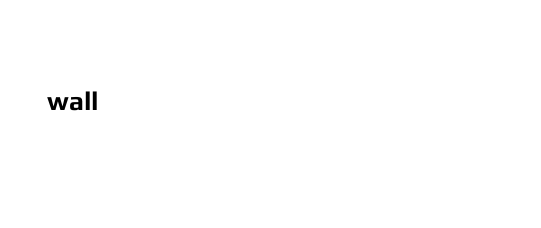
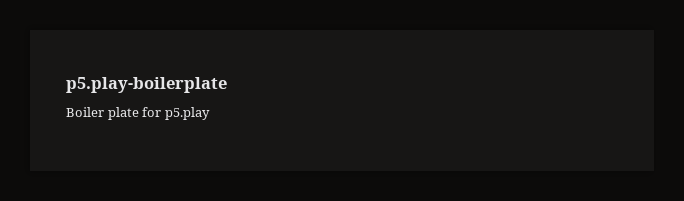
[47,91,98,111] wall -> [66,77,227,93] [66,107,210,120] p5.play-boilerplate // Boiler plate for p5.play

